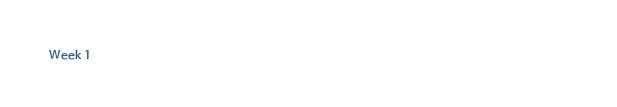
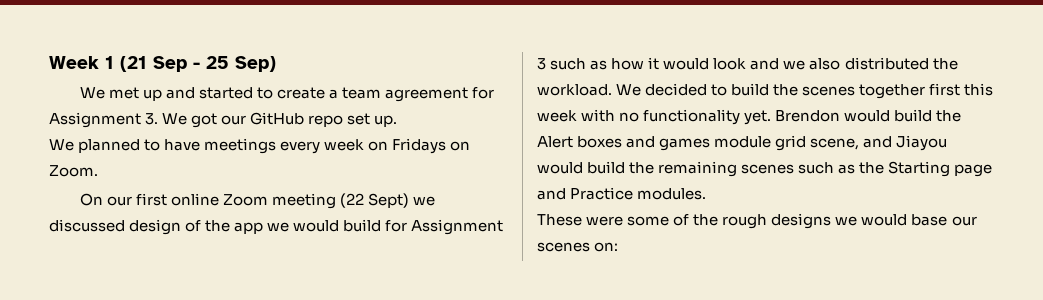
(92, 55) none -> [120,56,276,72] [79,87,495,102] [49,112,398,128] [49,138,471,154] [49,165,98,177] [79,193,436,209] [49,219,504,235] [537,57,958,70] [537,83,994,99] [537,109,962,125] [537,135,948,151] [537,161,993,177] [537,187,707,200] [537,213,977,229] [537,242,619,252] (21 Sep - 25 Sep) // We met up and started to create a team agreement for Assignment 3. We got our GitHub repo set up. // We planned to have meetings every week on Fridays on Zoom. // On our first online Zoom meeting (22 Sept) we discussed design of the app we would build for Assignment 3 such as how it would look and we also distributed the workload. We decided to build the scenes together first this week with no functionality yet. Brendon would build the Alert boxes and games module grid scene, and Jiayou would build the remaining scenes such as the Starting page and Practice modules. // These were some of the rough designs we would base our scenes on:

